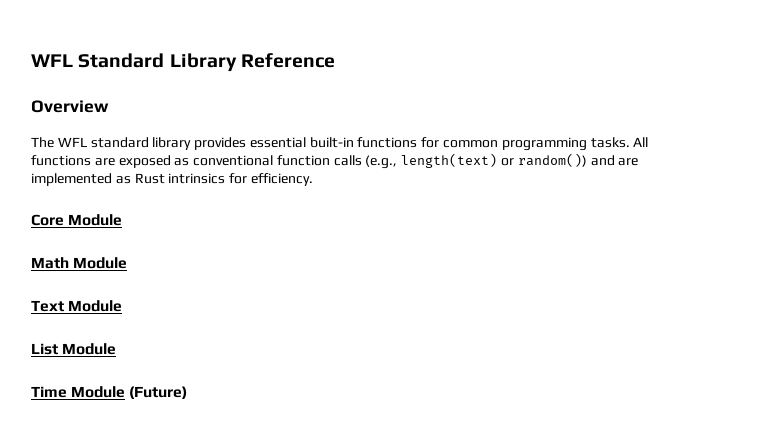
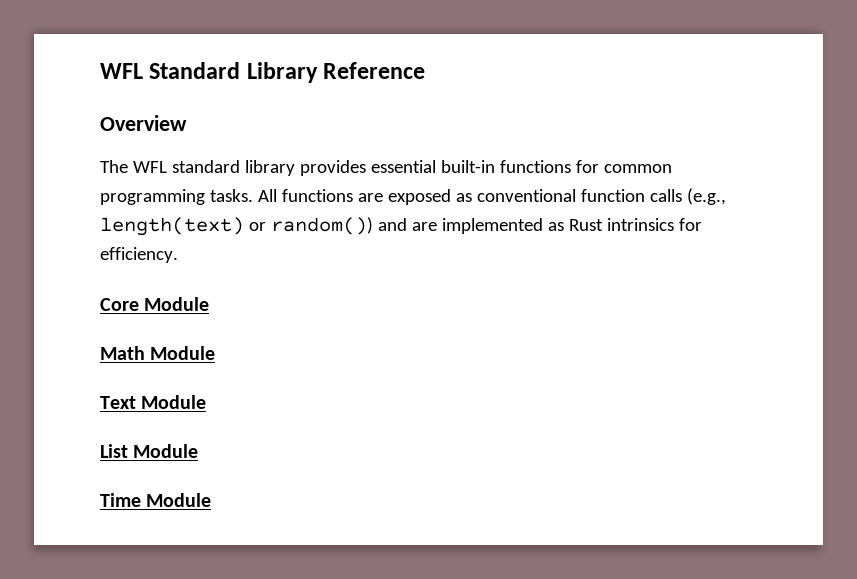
[129,386,188,399] (Future) -> (212, 500) none

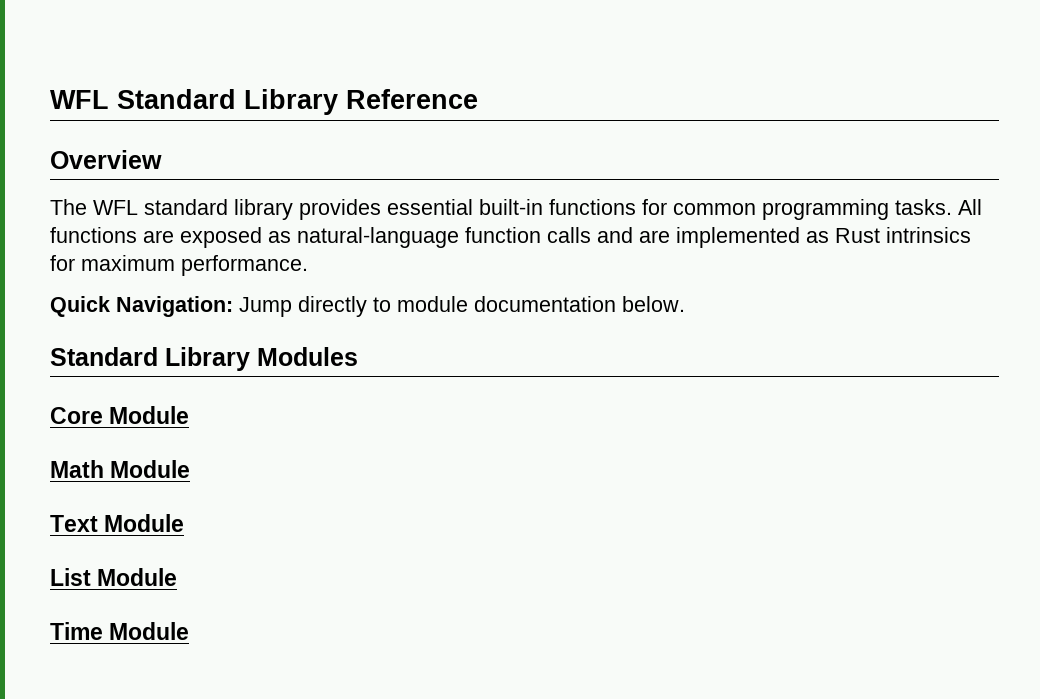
[476,189,576,202] conventional -> [297,227,459,248] natural-language
[686,188,726,205] [100,217,373,236] (e.g., length(text) or random()) -> (591, 235) none
[100,247,178,263] efficiency. -> [81,255,308,276] [50,296,685,317] [50,347,358,371] maximum performance. // Quick Navigation: Jump directly to module documentation below. // Standard Library Modules

